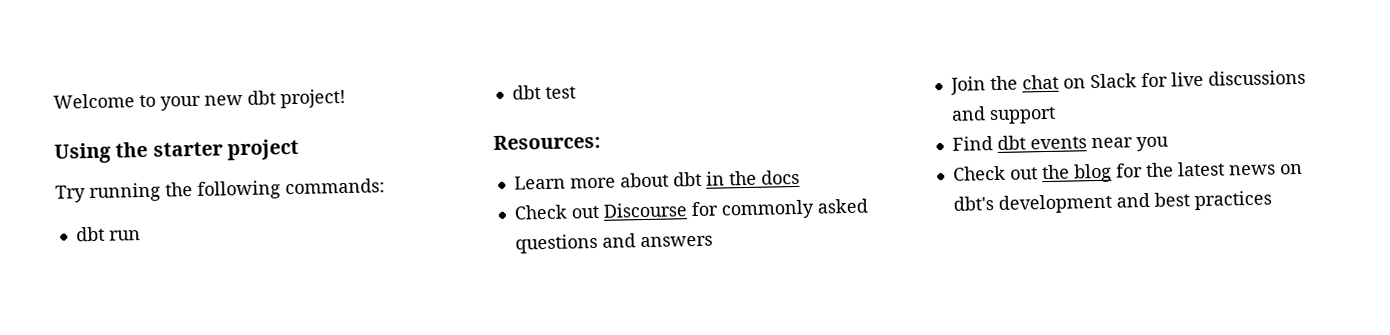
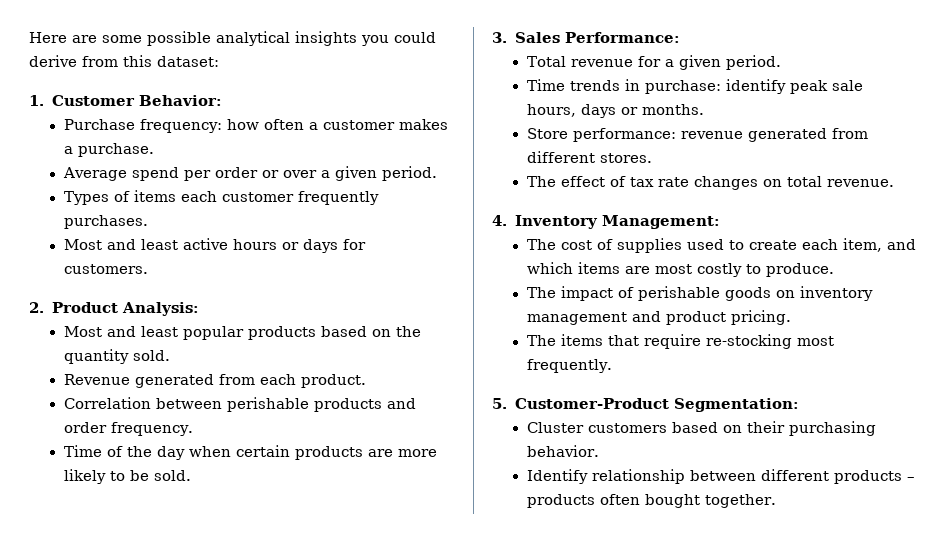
[53,88,346,111] [54,138,299,164] [55,178,385,203] [75,226,141,242] [511,85,576,100] [493,133,601,151] [513,169,800,190] [513,198,868,220] [514,233,713,254] [949,69,1306,95] [950,106,1056,125] [951,135,1169,152] [952,161,1303,183] [952,190,1272,214] Welcome to your new dbt project! // Using the starter project // Try running the following commands: // dbt run // dbt test // Resources: // Learn more about dbt in the docs // Check out Discourse for commonly asked questions and answers // Join the chat on Slack for live discussions and support // Find dbt events near you // Check out the blog for the latest news on dbt's development and best practices -> [29,31,436,46] [29,55,219,67] [29,95,222,106] [63,119,448,133] [63,143,154,157] [62,166,437,181] [63,190,379,205] [63,215,148,229] [63,238,366,253] [63,264,148,274] [29,302,199,316] [63,326,421,340] [63,349,170,364] [63,374,366,388] [63,397,416,412] [63,422,193,436] [63,445,437,460] [63,469,191,484] [492,32,680,43] [526,55,781,70] [526,79,863,94] [526,104,704,118] [526,128,868,142] [526,151,652,163] [526,176,894,190] [492,215,720,229] [526,238,916,253] [526,262,834,277] [526,286,873,301] [526,310,791,325] [526,334,834,349] [526,359,612,373] [492,398,799,412] [526,421,876,436] [526,445,599,457] [526,469,915,484] [526,494,776,508] Here are some possible analytical insights you could derive from this dataset: // 1. Customer Behavior: // Purchase frequency: how often a customer makes a purchase. // Average spend per order or over a given period. // Types of items each customer frequently purchases. // Most and least active hours or days for customers. // 2. Product Analysis: // Most and least popular products based on the quantity sold. // Revenue generated from each product. // Correlation between perishable products and order frequency. // Time of the day when certain products are more likely to be sold. // 3. Sales Performance: // Total revenue for a given period. // Time trends in purchase: identify peak sale hours, days or months. // Store performance: revenue generated from different stores. // The effect of tax rate changes on total revenue. // 4. Inventory Management: // The cost of supplies used to create each item, and which items are most costly to produce. // The impact of perishable goods on inventory management and product pricing. // The items that require re-stocking most frequently. // 5. Customer-Product Segmentation: // Cluster customers based on their purchasing behavior. // Identify relationship between different products – products often bought together.

